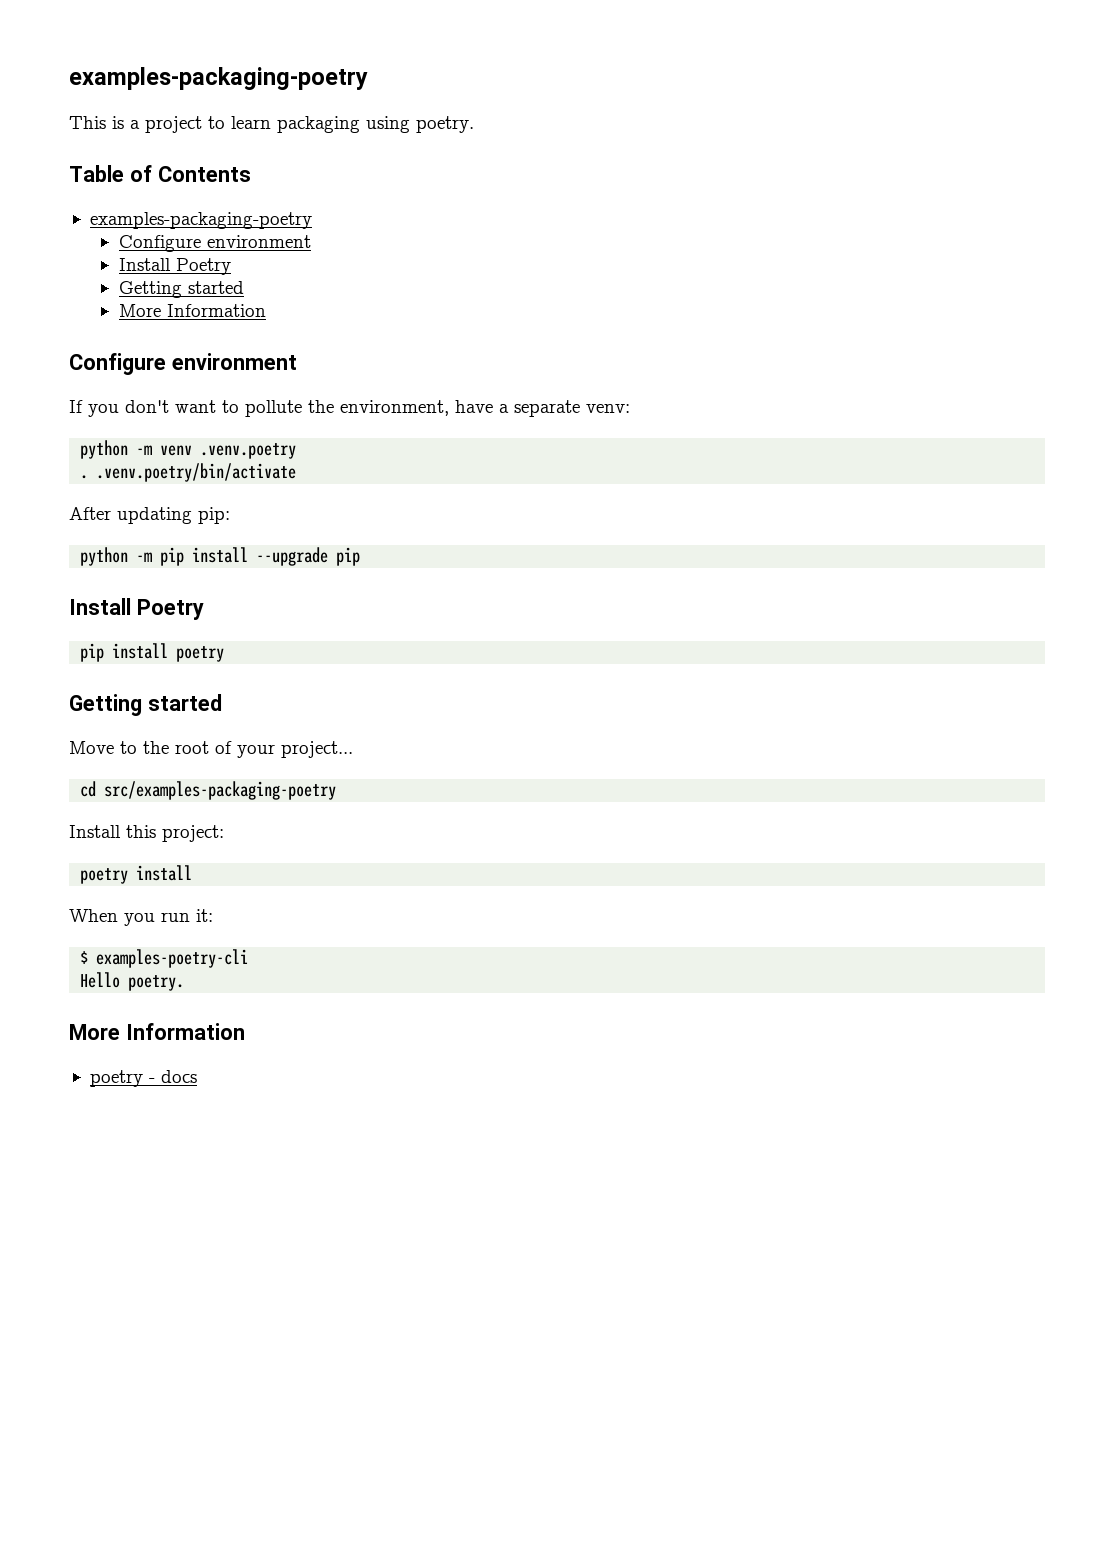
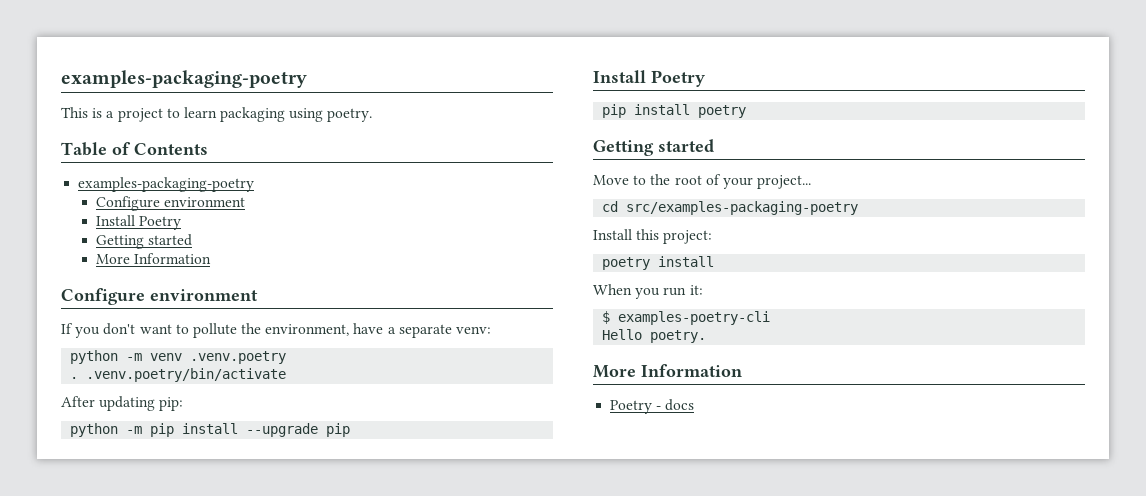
[89,1070,143,1087] poetry -> [610,400,653,414] Poetry

